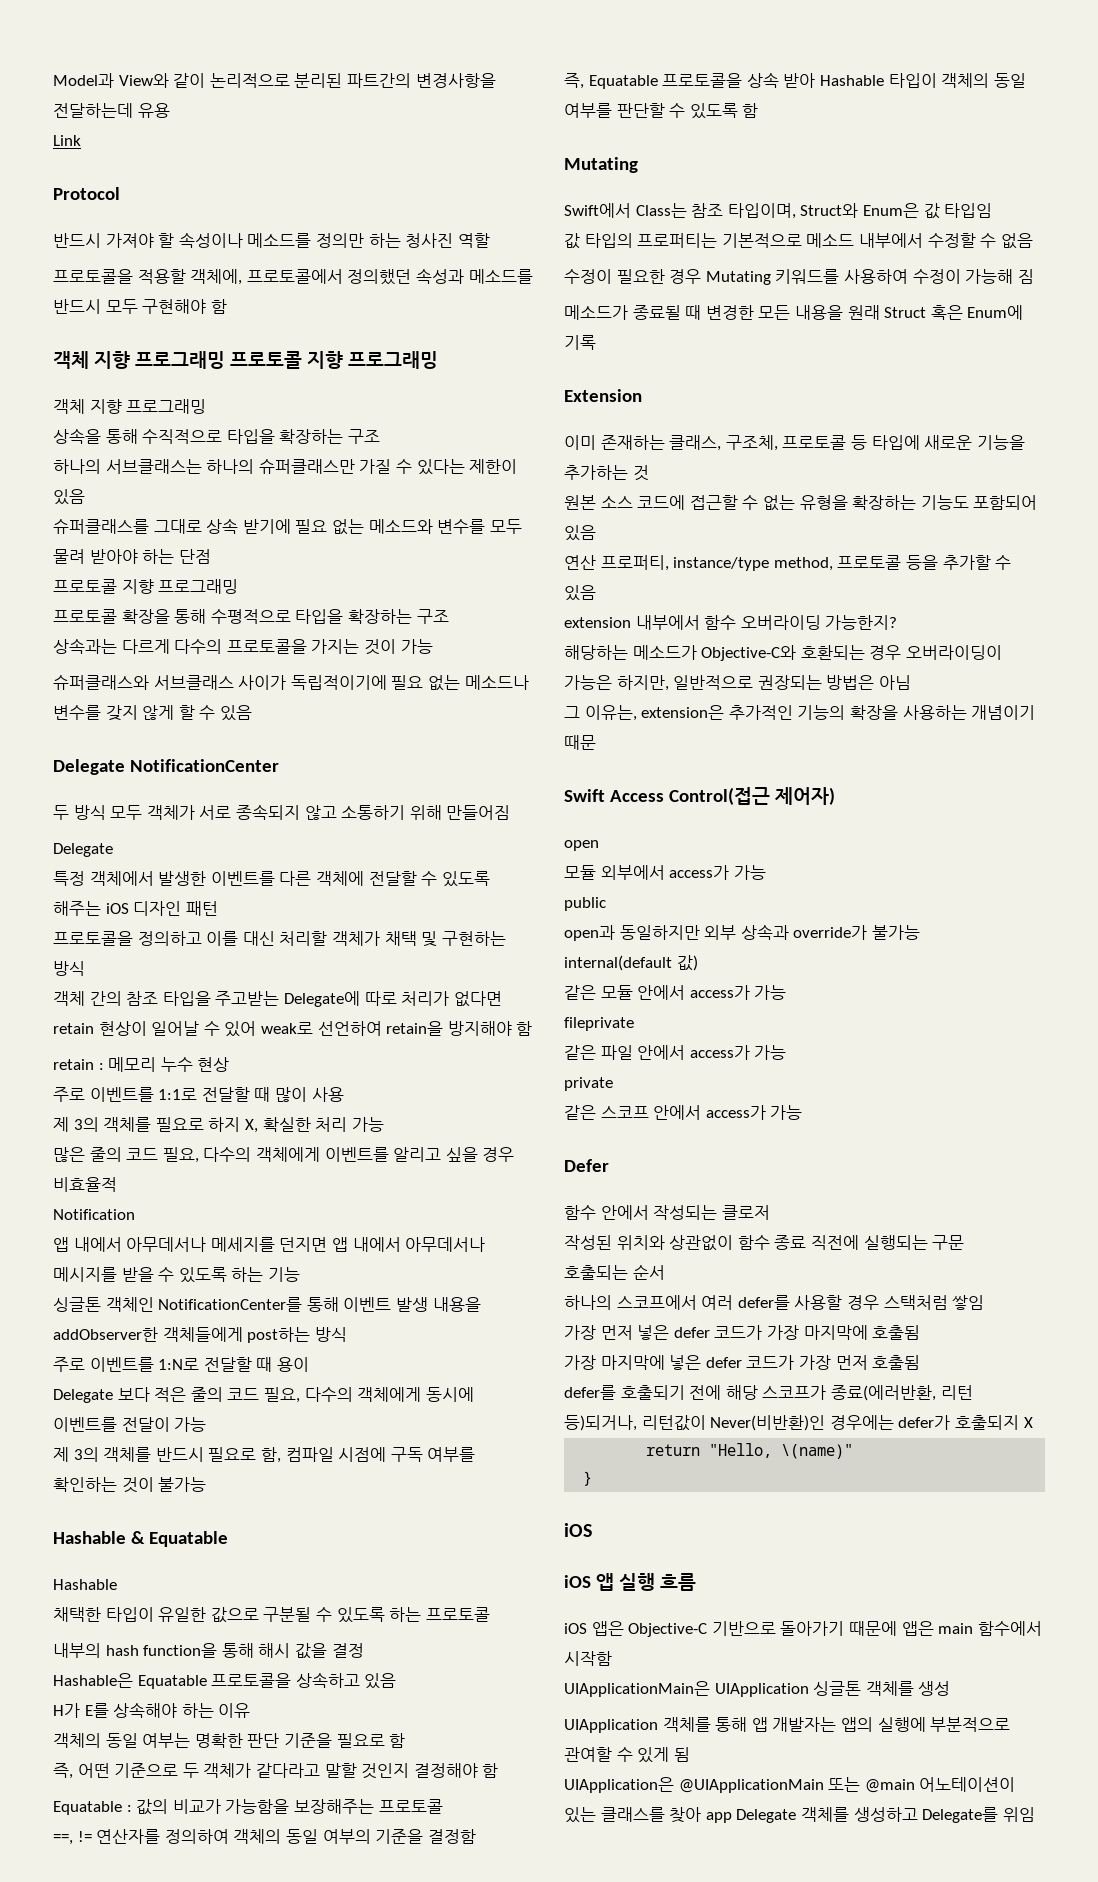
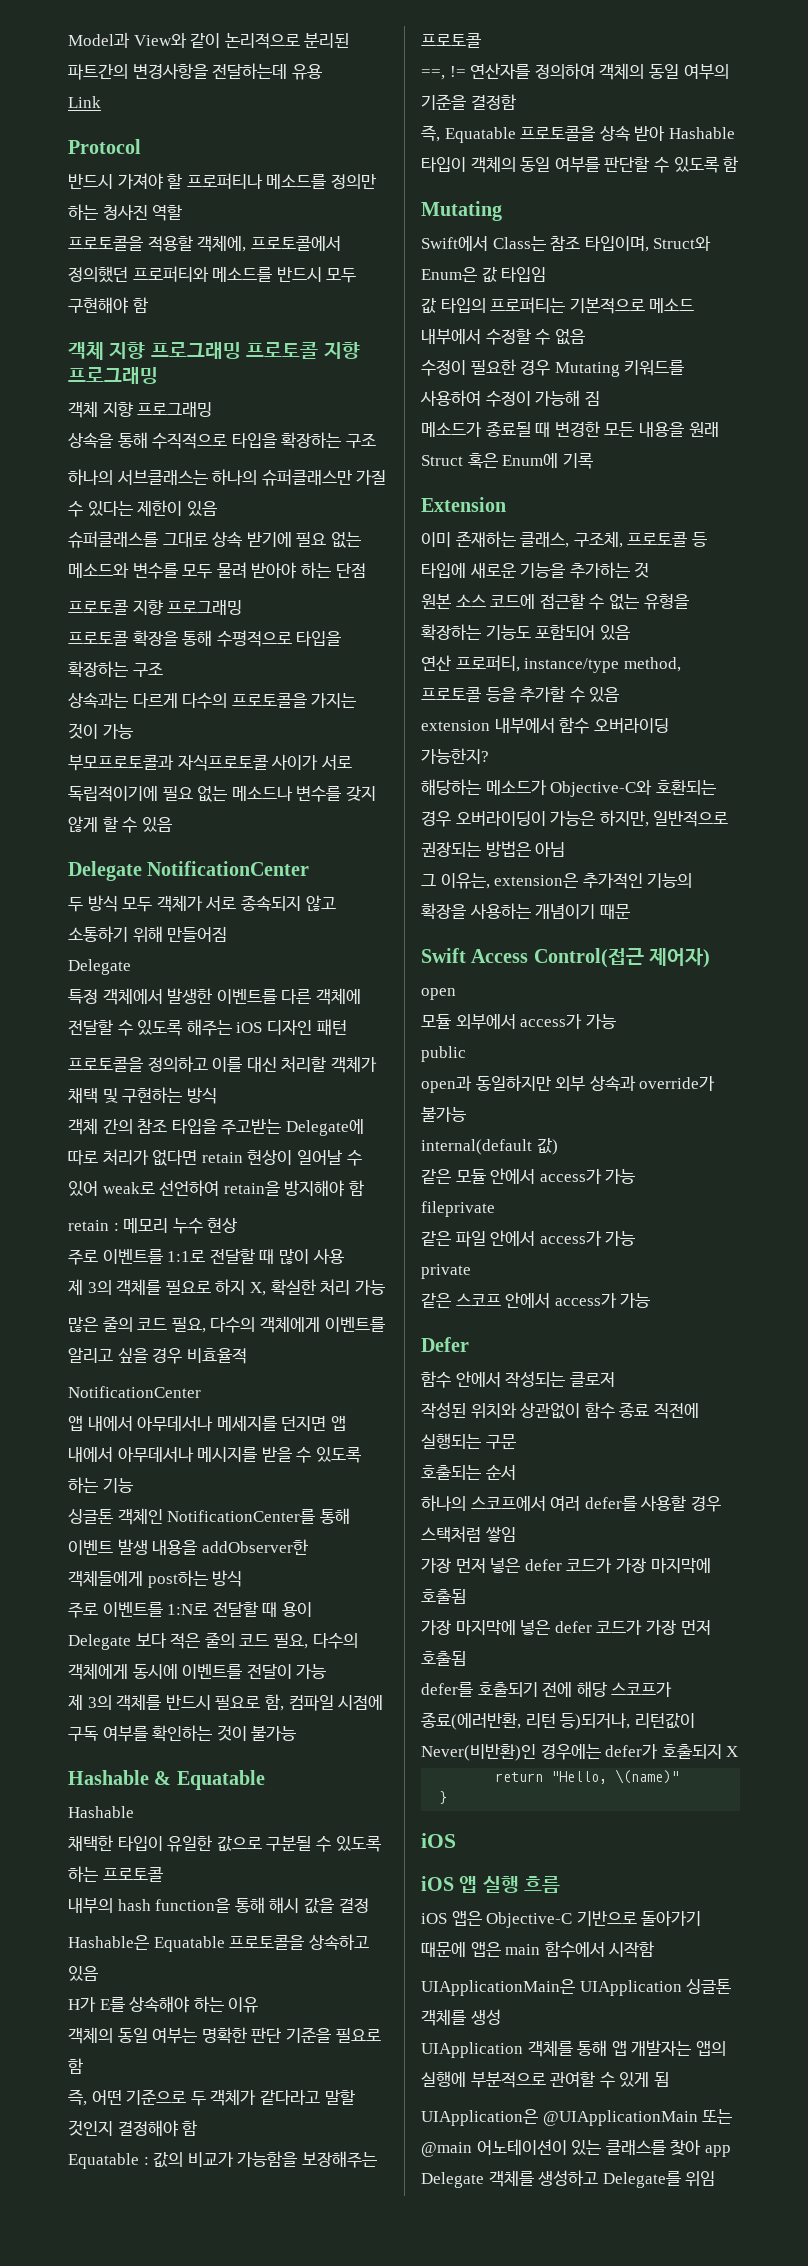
[178,232,243,248] 속성이나 -> [186,173,263,189] 프로퍼티나
[415,268,464,284] 속성과 -> [132,266,209,282] 프로퍼티와
[53,675,287,690] 슈퍼클래스와 서브클래스 사이가 -> [68,754,352,771] 부모프로토콜과 자식프로토콜 사이가 서로
[53,1209,135,1220] Notification -> [68,1386,201,1398] NotificationCenter

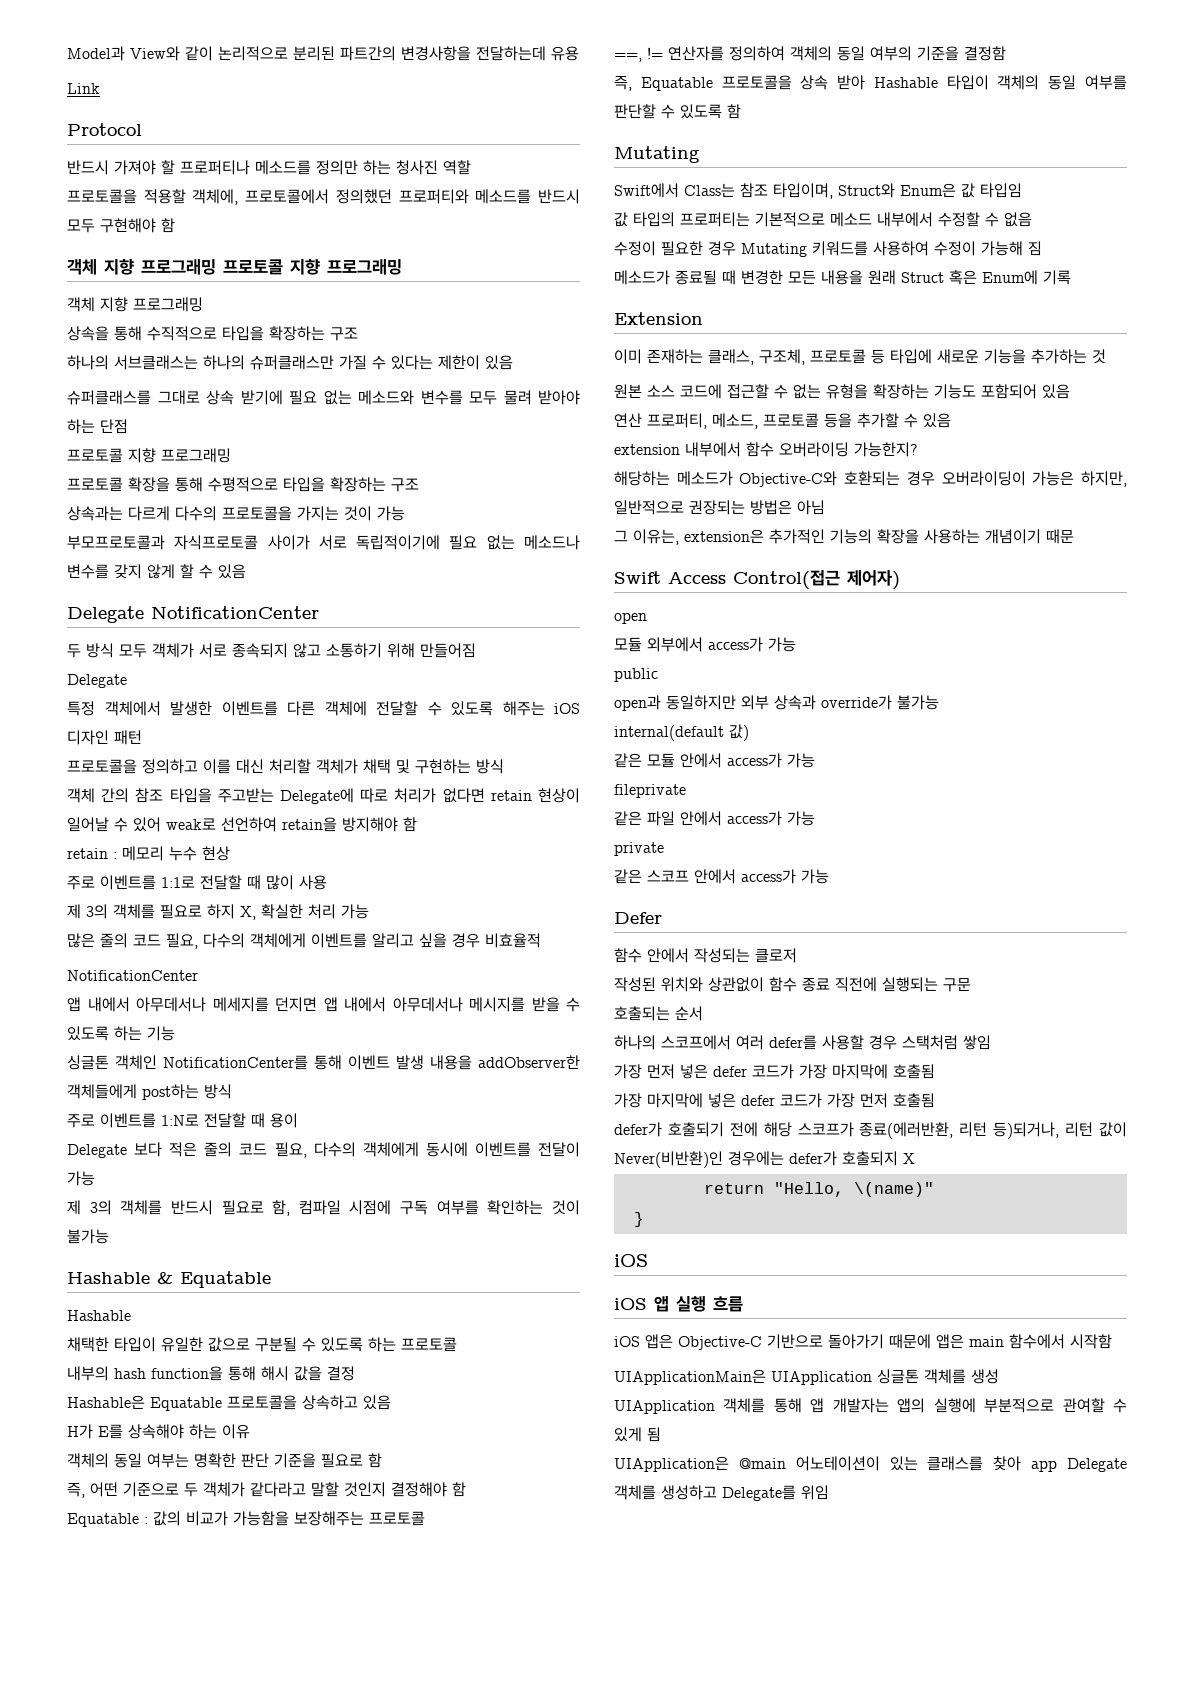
[524,657,681,673] instance/type method, -> [712,413,758,429] 메소드,
[421,1682,473,1697] defer를 -> [614,1122,662,1137] defer가
[634,1713,695,1729] 리턴값이 -> [1065,1122,1127,1137] 리턴 값이
[542,2109,733,2126] @UIApplicationMain 또는 -> (729, 1464) none

